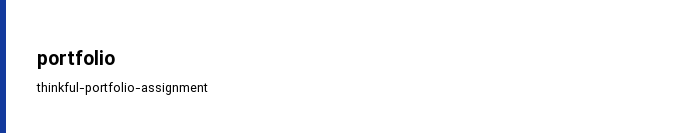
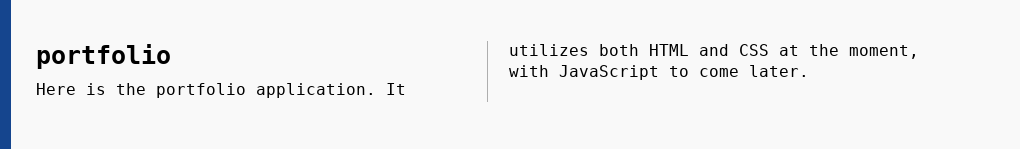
[36,82,208,95] thinkful-portfolio-assignment -> [36,83,406,98] [509,44,919,59] [509,65,809,80] Here is the portfolio application. It utilizes both HTML and CSS at the moment, with JavaScript to come later.

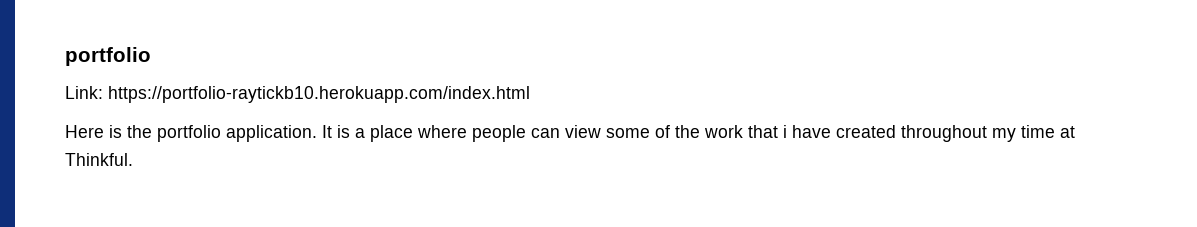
[36,44,171,69] portfolio -> [65,47,151,66] [65,86,530,103] portfolio // Link: https://portfolio-raytickb10.herokuapp.com/index.html
[509,44,919,59] [509,65,809,80] utilizes both HTML and CSS at the moment, with JavaScript to come later. -> [337,125,1075,142] [65,153,133,166] is a place where people can view some of the work that i have created throughout my time at Thinkful.

